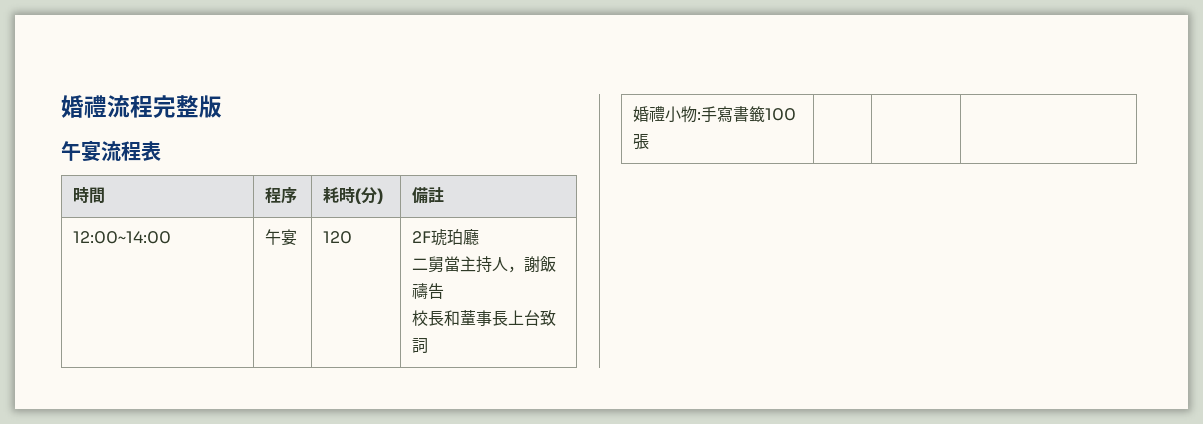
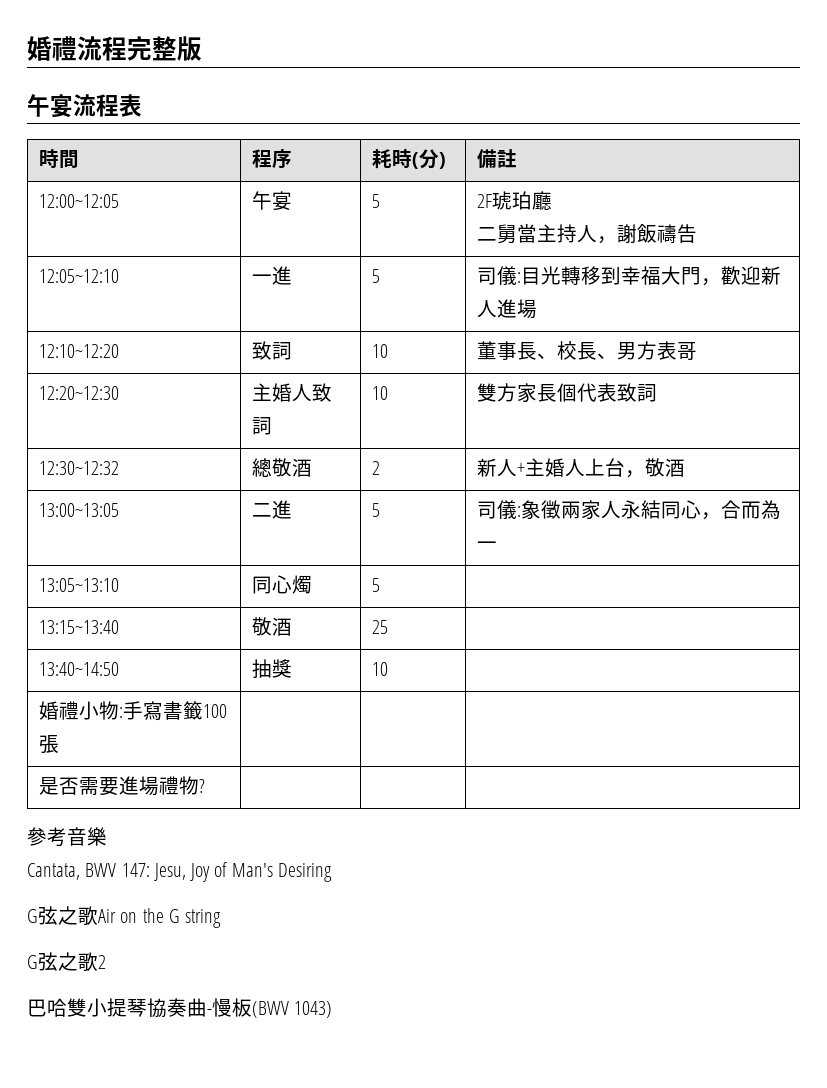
[72,231,171,244] 12:00~14:00 -> [38,194,119,208] 12:00~12:05
[322,231,352,244] 120 -> [371,194,380,208] 5
[411,310,556,326] [411,338,428,353] // 校長和蕫事長上台致詞 -> [38,269,119,283] [251,266,292,285] [371,269,380,283] [476,266,781,286] [476,299,537,319] [38,344,119,358] [251,341,292,360] [371,344,388,358] [476,341,697,360] [38,386,119,400] [251,383,332,402] [251,417,272,435] [371,386,388,400] [476,383,657,403] [38,461,119,475] [251,458,312,477] [371,461,380,475] [476,458,685,478] [38,503,119,517] [251,500,292,519] [371,503,380,517] [476,500,781,520] [476,541,497,550] [38,578,119,592] [251,575,312,594] [371,578,380,592] [38,620,119,634] [251,617,292,636] [371,620,388,634] [38,662,119,676] [251,659,292,678] [371,662,388,676] // 12:05~12:10 | 一進 | 5 | 司儀:目光轉移到幸福大門，歡迎新人進場 // 12:10~12:20 | 致詞 | 10 | 董事長、校長、男方表哥 // 12:20~12:30 | 主婚人致詞 | 10 | 雙方家長個代表致詞 // 12:30~12:32 | 總敬酒 | 2 | 新人+主婚人上台，敬酒 // 13:00~13:05 | 二進 | 5 | 司儀:象徵兩家人永結同心，合而為一 // 13:05~13:10 | 同心燭 | 5 | // 13:15~13:40 | 敬酒 | 25 | // 13:40~14:50 | 抽獎 | 10 |
(649, 141) none -> [38,776,205,796] [27,827,107,847] [27,862,332,882] [27,906,222,928] [27,952,106,972] [27,998,333,1018] // 是否需要進場禮物? | | | // 參考音樂 // Cantata, BWV 147: Jesu, Joy of Man's Desiring // G弦之歌Air on the G string // G弦之歌2 // 巴哈雙小提琴協奏曲-慢板(BWV 1043)

